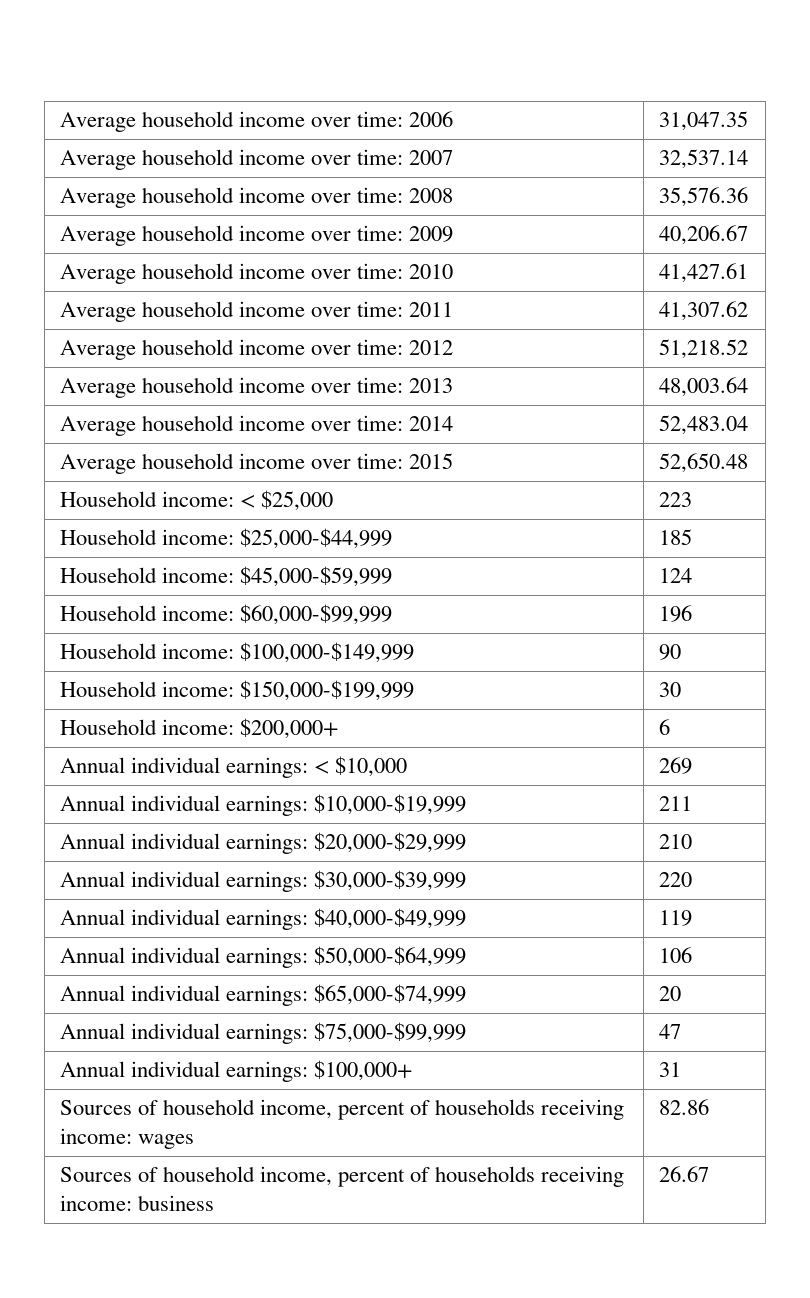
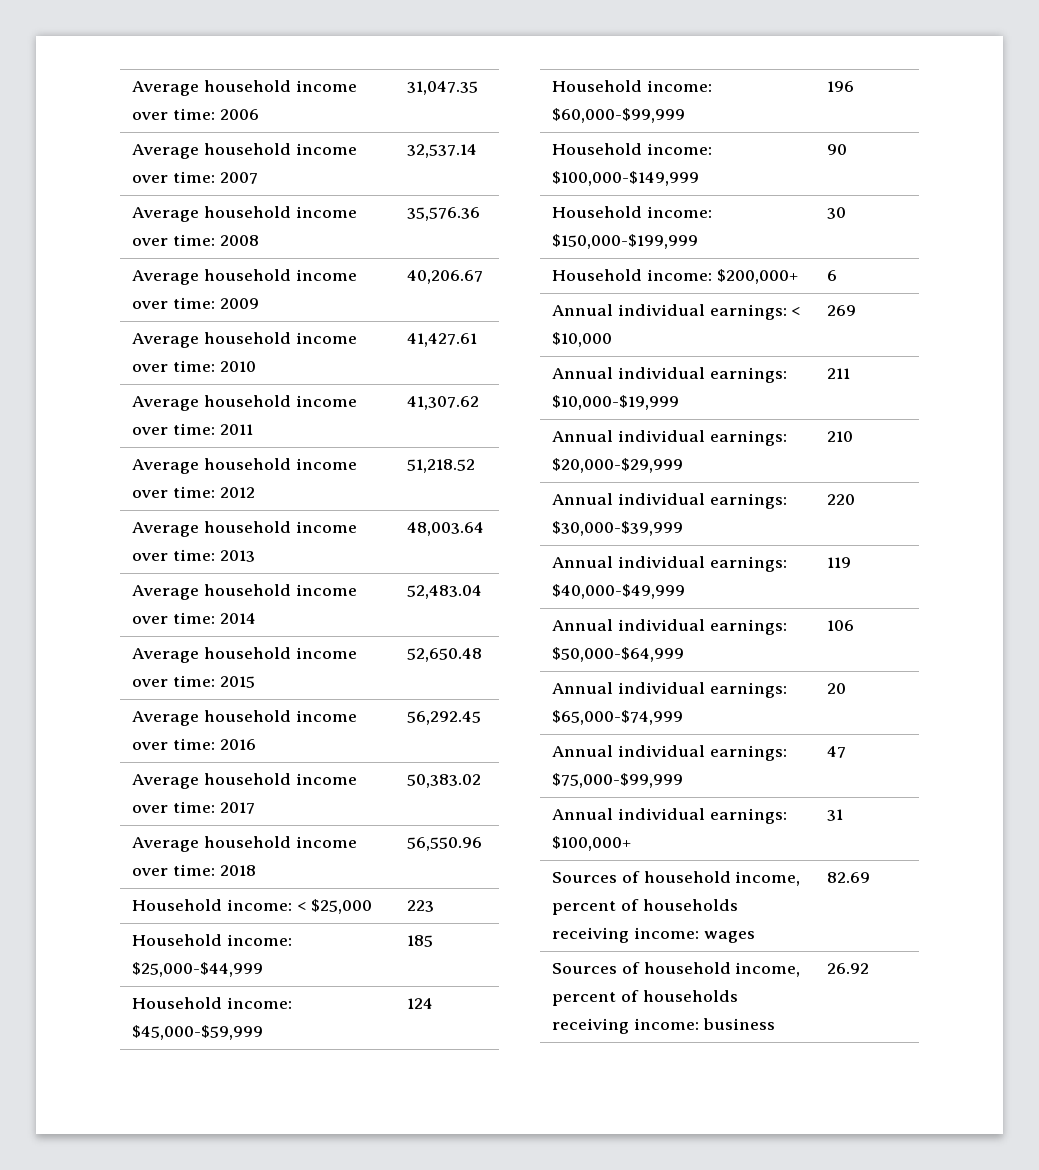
(748, 463) none -> [132,710,357,726] [132,738,256,750] [407,711,482,725] [132,773,357,789] [132,801,255,814] [407,774,482,788] [132,836,357,852] [132,864,256,876] [407,837,483,851] // Average household income over time: 2016 | 56,292.45 // Average household income over time: 2017 | 50,383.02 // Average household income over time: 2018 | 56,550.96
[658,1099,709,1115] 82.86 -> [827,872,871,883] 82.69
[658,1166,709,1182] 26.67 -> [827,963,870,974] 26.92

